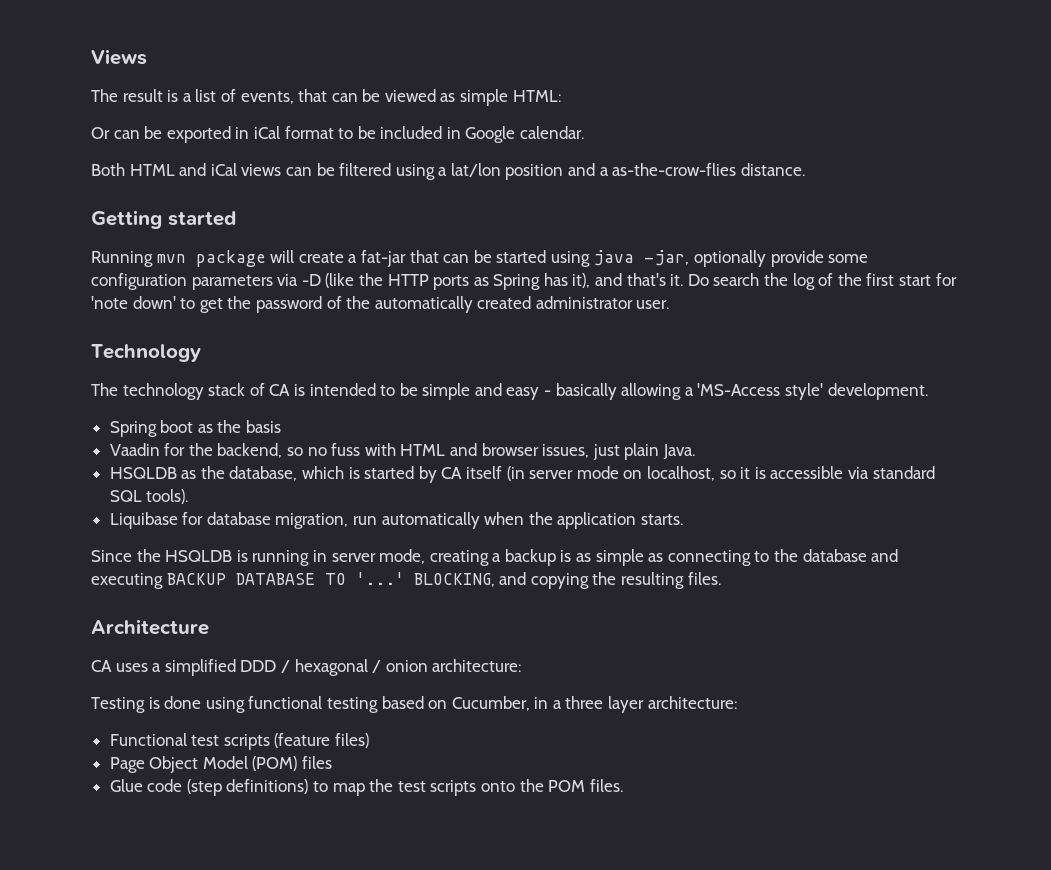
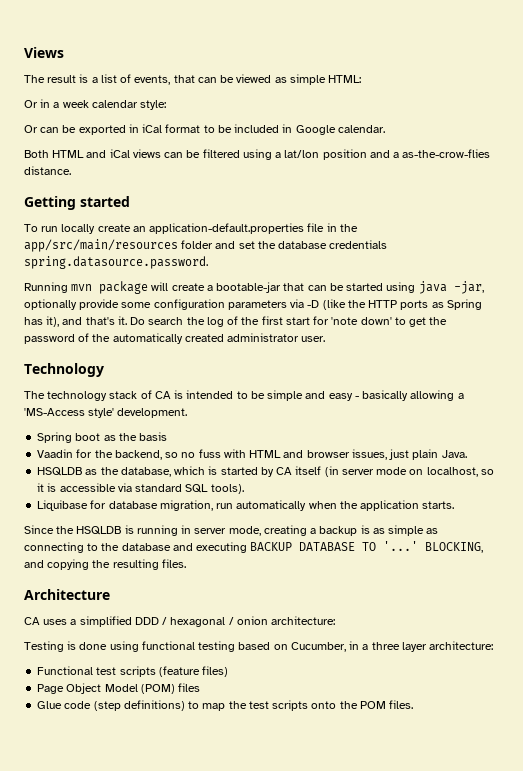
(561, 96) none -> [24,99,167,110] // Or in a week calendar style:
(236, 218) none -> [24,223,358,234] [24,239,388,252] [24,256,208,269] // To run locally create an application-default.properties file in the app/src/main/resources folder and set the database credentials spring.datasource.password.
[360,250,406,267] fat-jar -> [216,282,282,293] bootable-jar

